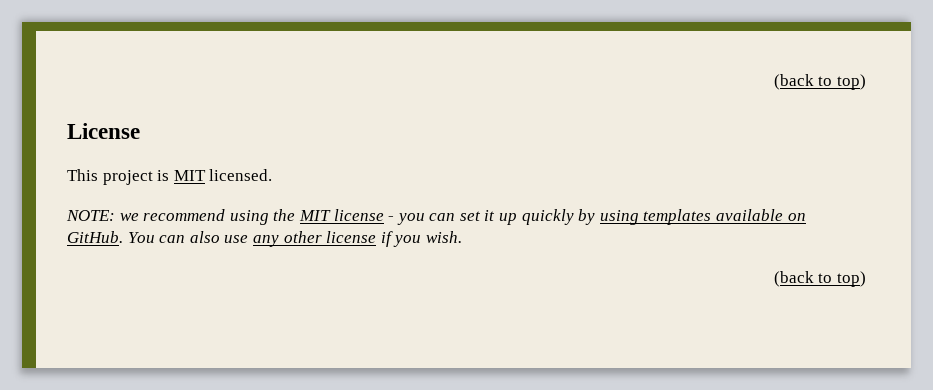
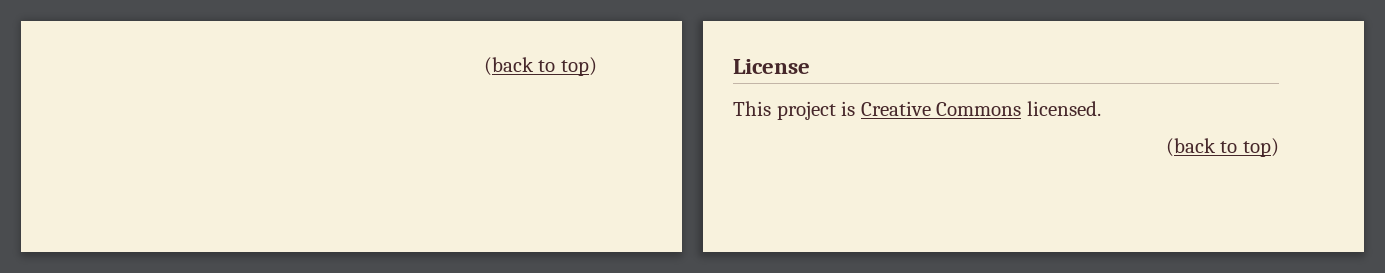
[173,170,206,181] MIT -> [860,101,1022,116] Creative Commons
[66,209,806,225] [67,231,462,247] // NOTE: we recommend using the MIT license - you can set it up quickly by using templates available on GitHub. You can also use any other license if you wish. -> (1101, 108) none

